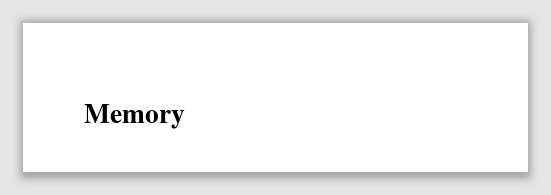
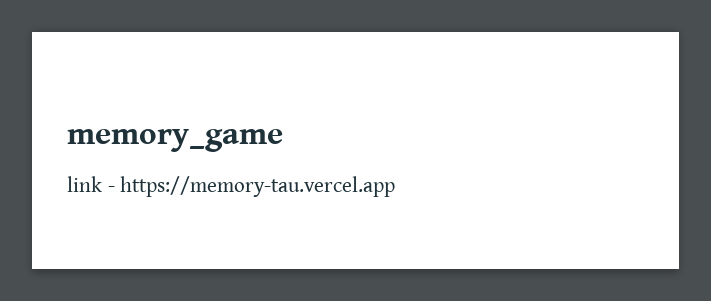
[84,104,185,129] Memory -> [67,129,283,152] [67,176,396,197] memory_game // link - https://memory-tau.vercel.app

